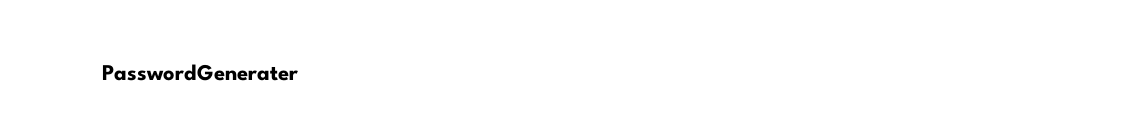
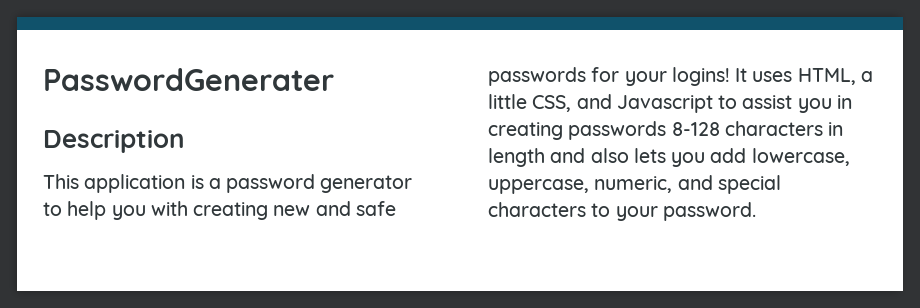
(298, 72) none -> [43,130,185,153] [43,174,413,193] [43,201,396,220] [488,67,873,86] [488,94,852,113] [488,121,844,140] [488,148,850,167] [488,175,781,194] [488,202,756,221] // Description // This application is a password generator to help you with creating new and safe passwords for your logins! It uses HTML, a little CSS, and Javascript to assist you in creating passwords 8-128 characters in length and also lets you add lowercase, uppercase, numeric, and special characters to your password.

